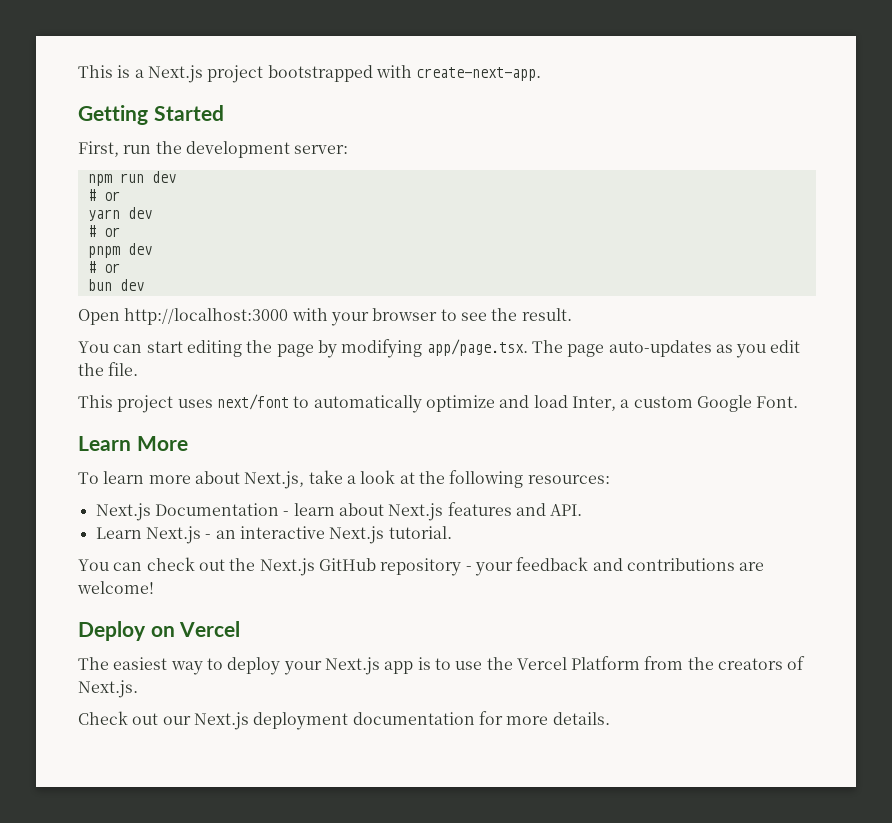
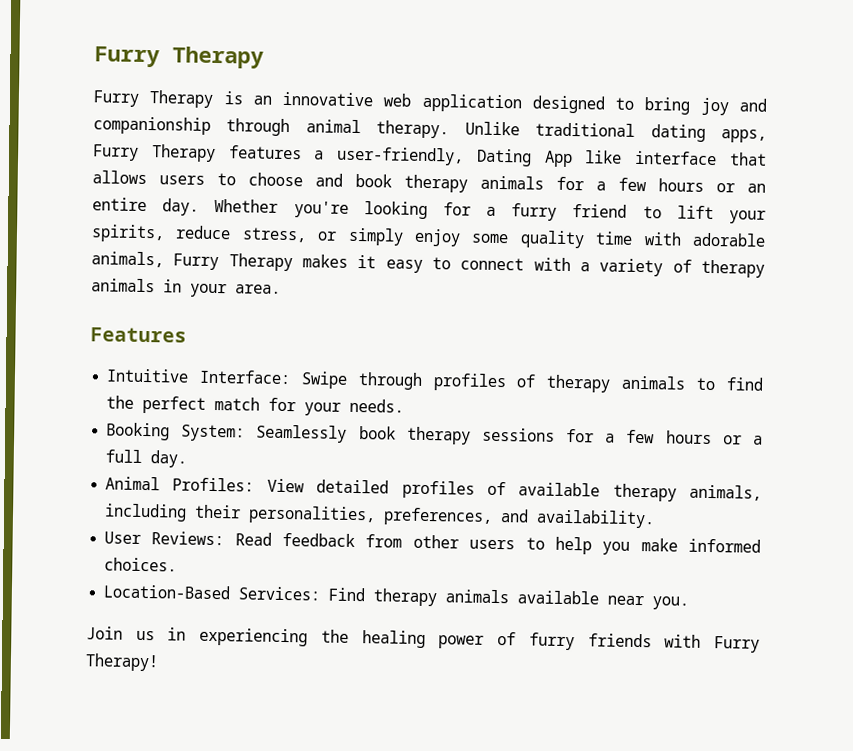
[78,65,542,83] [78,105,224,125] [78,141,349,158] [87,171,176,186] [87,189,120,201] [87,207,152,221] [87,225,120,237] [87,243,152,258] [87,261,120,273] [87,279,144,291] [78,308,572,326] [78,339,801,358] [78,362,139,376] [78,394,799,413] [78,436,188,451] [78,470,610,489] [95,502,583,521] [95,526,452,544] [78,557,765,576] [77,581,154,594] [78,621,241,641] [78,656,806,675] [78,680,138,698] [78,711,610,730] This is a Next.js project bootstrapped with create-next-app. // Getting Started // First, run the development server: // npm run dev // # or // yarn dev // # or // pnpm dev // # or // bun dev // Open http://localhost:3000 with your browser to see the result. // You can start editing the page by modifying app/page.tsx. The page auto-updates as you edit the file. // This project uses next/font to automatically optimize and load Inter, a custom Google Font. // Learn More // To learn more about Next.js, take a look at the following resources: // Next.js Documentation - learn about Next.js features and API. // Learn Next.js - an interactive Next.js tutorial. // You can check out the Next.js GitHub repository - your feedback and contributions are welcome! // Deploy on Vercel // The easiest way to deploy your Next.js app is to use the Vercel Platform from the creators of Next.js. // Check out our Next.js deployment documentation for more details. -> [94,46,264,69] [93,90,767,116] [93,116,768,143] [93,144,767,168] [92,170,766,193] [92,197,766,224] [91,224,766,249] [91,251,765,278] [91,278,281,298] [90,327,187,343] [106,368,764,393] [106,395,405,416] [106,422,763,445] [105,449,188,468] [105,476,762,502] [104,503,656,529] [104,531,762,555] [104,557,178,572] [103,584,690,610] [86,626,761,653] [85,653,159,672] Furry Therapy // Furry Therapy is an innovative web application designed to bring joy and companionship through animal therapy. Unlike traditional dating apps, Furry Therapy features a user-friendly, Dating App like interface that allows users to choose and book therapy animals for a few hours or an entire day. Whether you're looking for a furry friend to lift your spirits, reduce stress, or simply enjoy some quality time with adorable animals, Furry Therapy makes it easy to connect with a variety of therapy animals in your area. // Features // Intuitive Interface: Swipe through profiles of therapy animals to find the perfect match for your needs. // Booking System: Seamlessly book therapy sessions for a few hours or a full day. // Animal Profiles: View detailed profiles of available therapy animals, including their personalities, preferences, and availability. // User Reviews: Read feedback from other users to help you make informed choices. // Location-Based Services: Find therapy animals available near you. // Join us in experiencing the healing power of furry friends with Furry Therapy!

